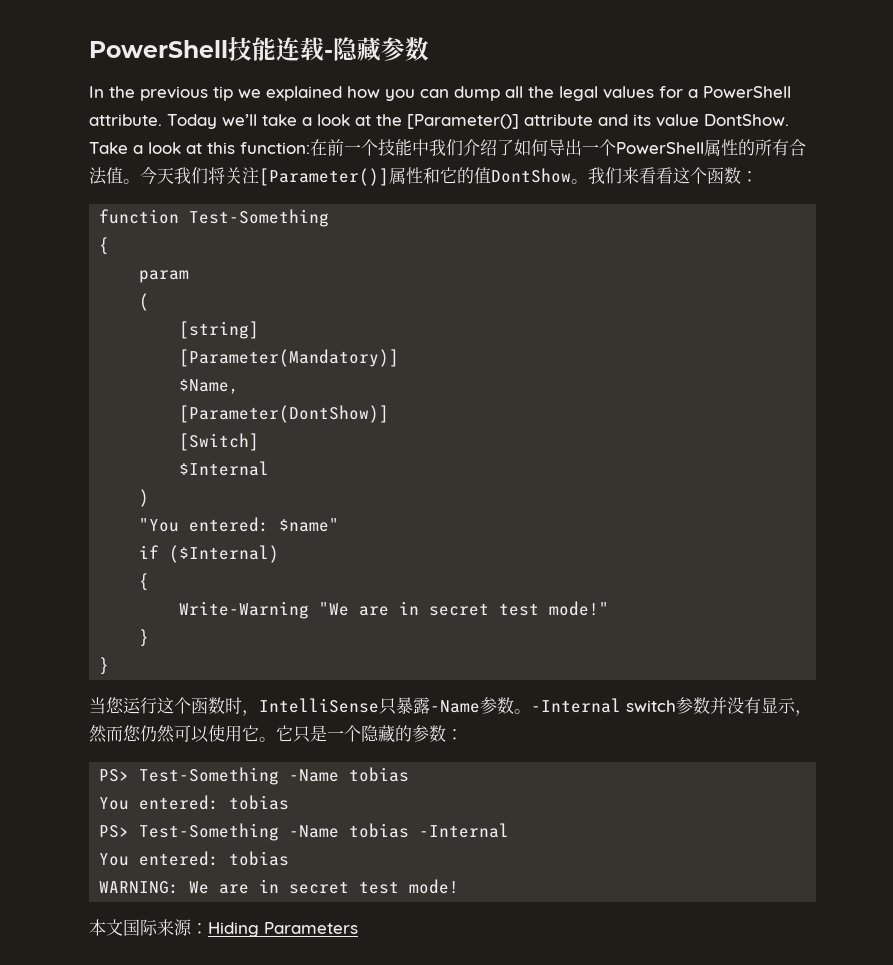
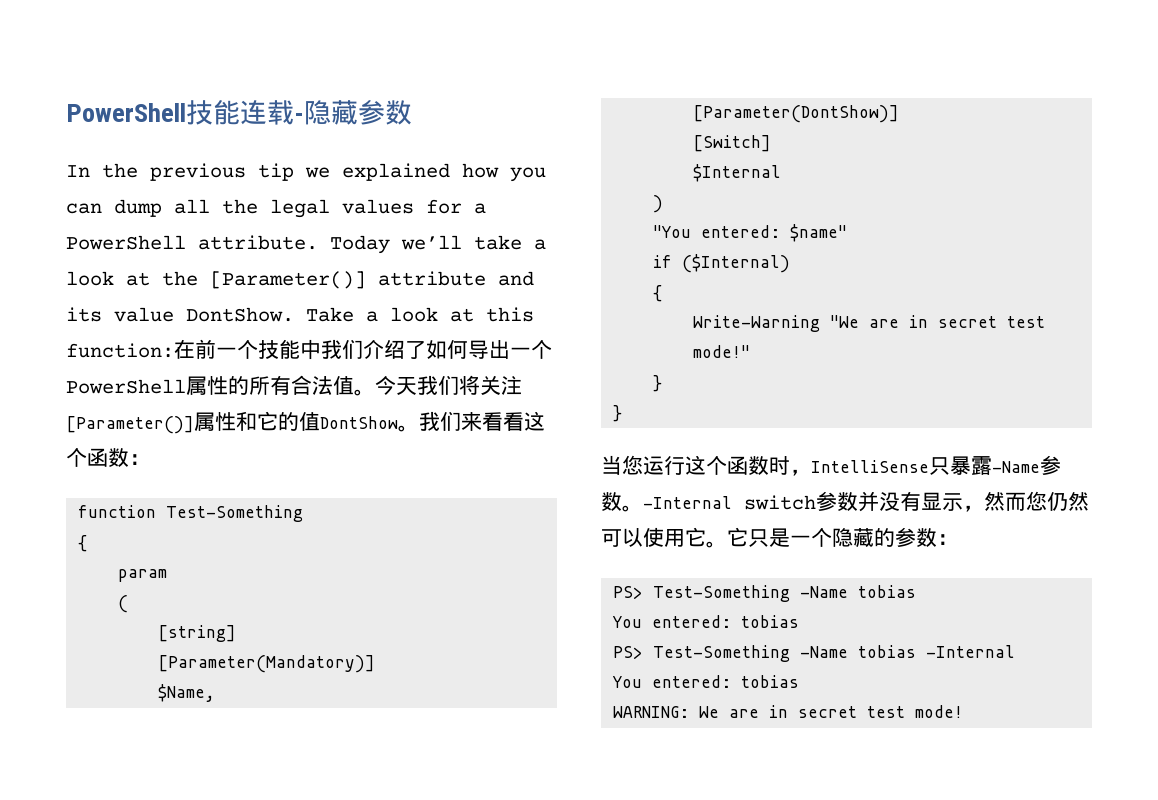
[89,919,358,937] // 本文国际来源：Hiding Parameters -> (964, 711) none

